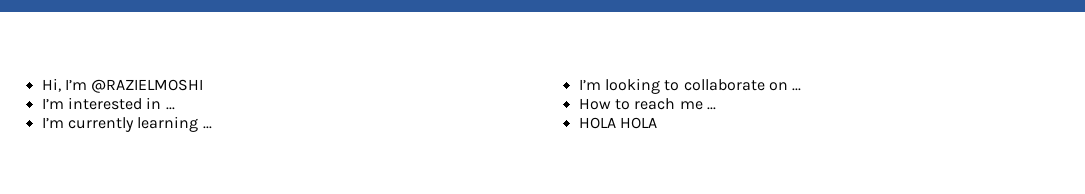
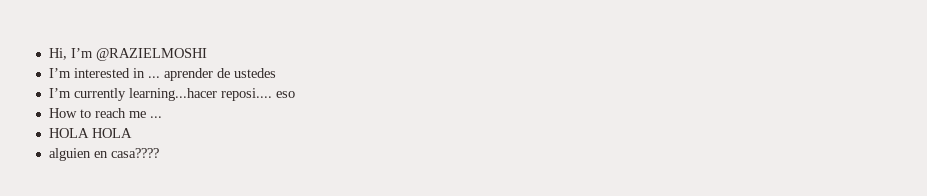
(175, 108) none -> [163,68,276,81] aprender de ustedes
[137,116,212,132] [578,78,802,94] learning ... // I’m looking to collaborate on ... -> [128,88,295,101] learning...hacer reposi.... eso
(657, 123) none -> [48,148,159,161] // alguien en casa????

